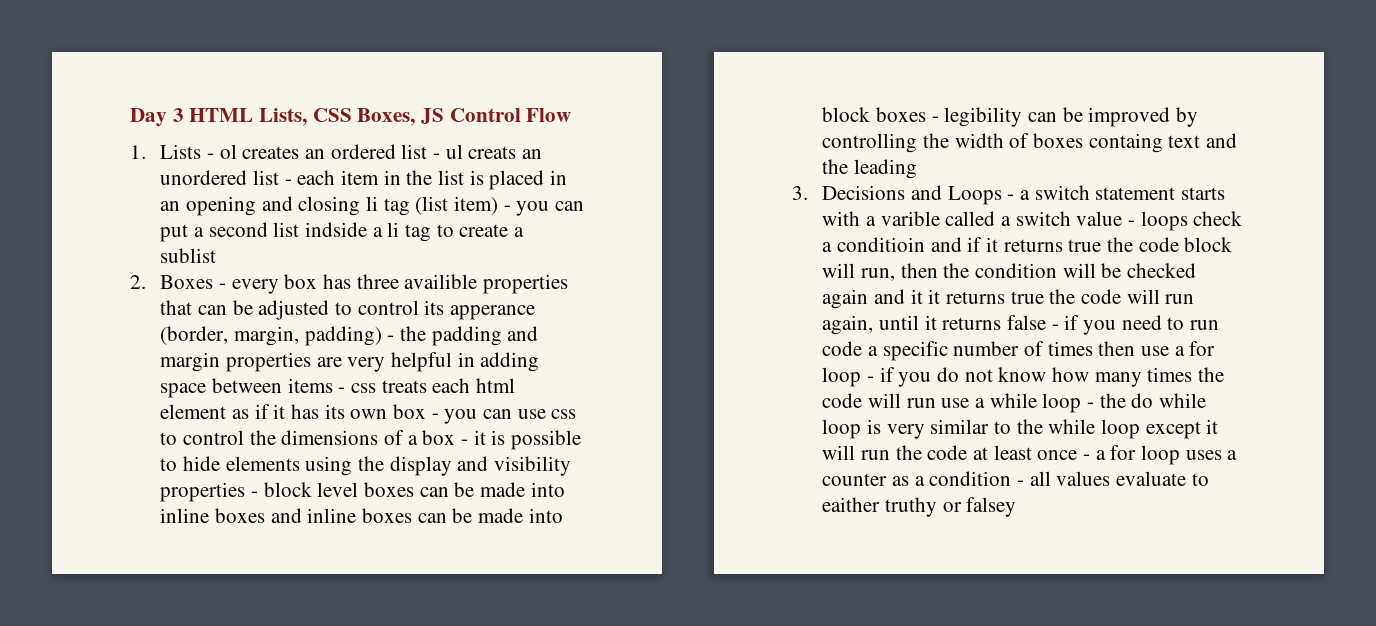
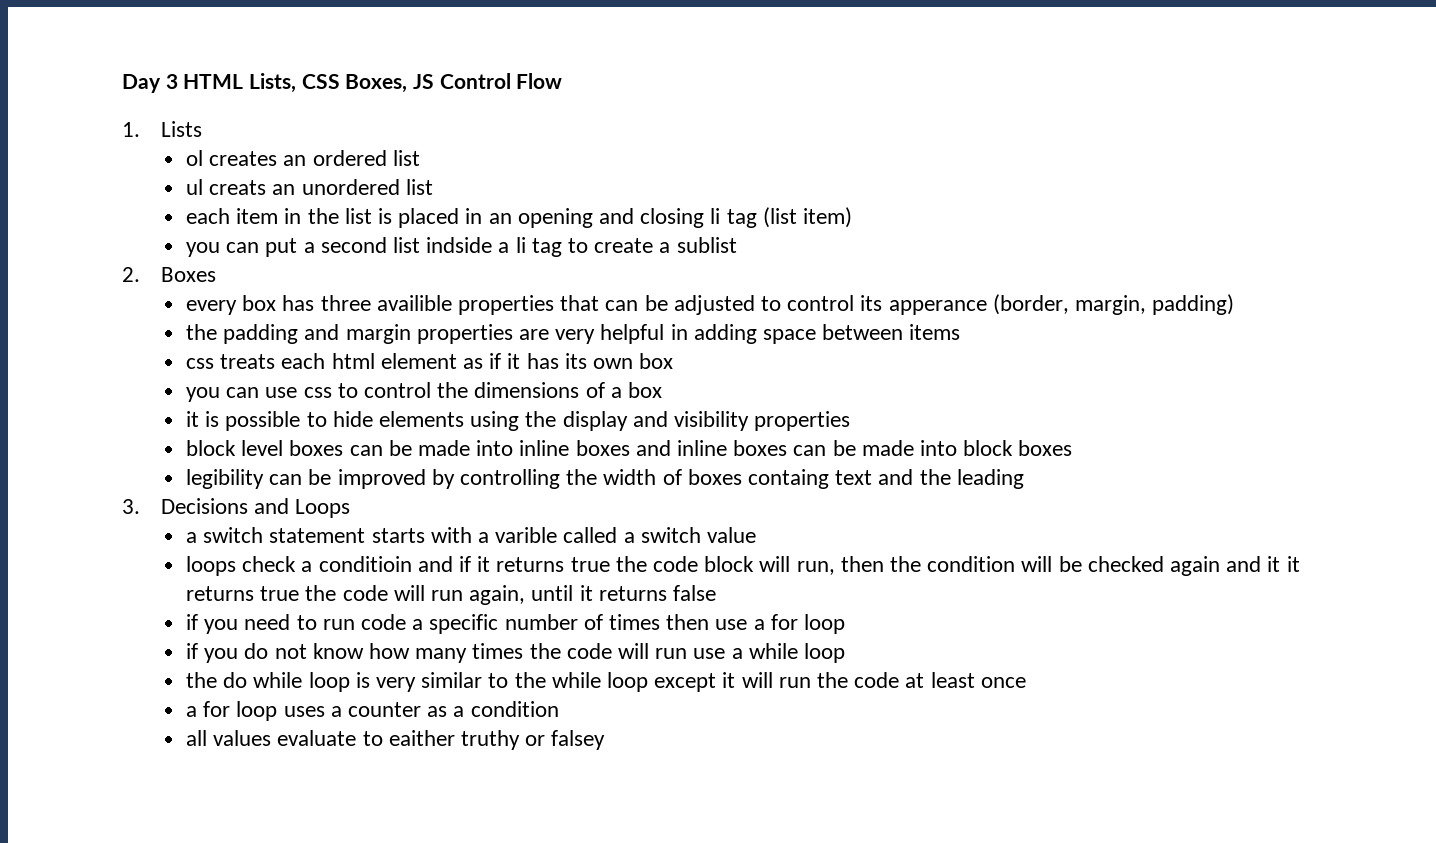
[206,153,214,159] - -> (202, 129) //
[432,153,440,159] - -> (420, 158) //
[284,179,292,185] - -> (433, 187) //
[503,205,511,211] - -> (853, 217) //
[218,283,226,289] - -> (216, 274) //
[387,335,395,341] - -> (1235, 304) //
[338,387,346,393] - -> (961, 332) //
[431,413,439,419] - -> (674, 361) //
[460,439,468,445] - -> (662, 390) //
[250,491,258,497] - -> (851, 421) //
[931,116,939,122] - -> (1073, 448) //
[1007,194,1015,200] - -> (350, 508) //
[1127,220,1135,226] - -> (756, 535) //
[1051,324,1059,330] - -> (716, 593) //
[866,376,874,382] - -> (846, 624) //
[1086,402,1094,408] - -> (846, 653) //
[1082,454,1090,460] - -> (1026, 682) //
[1016,480,1024,486] - -> (559, 709) //

